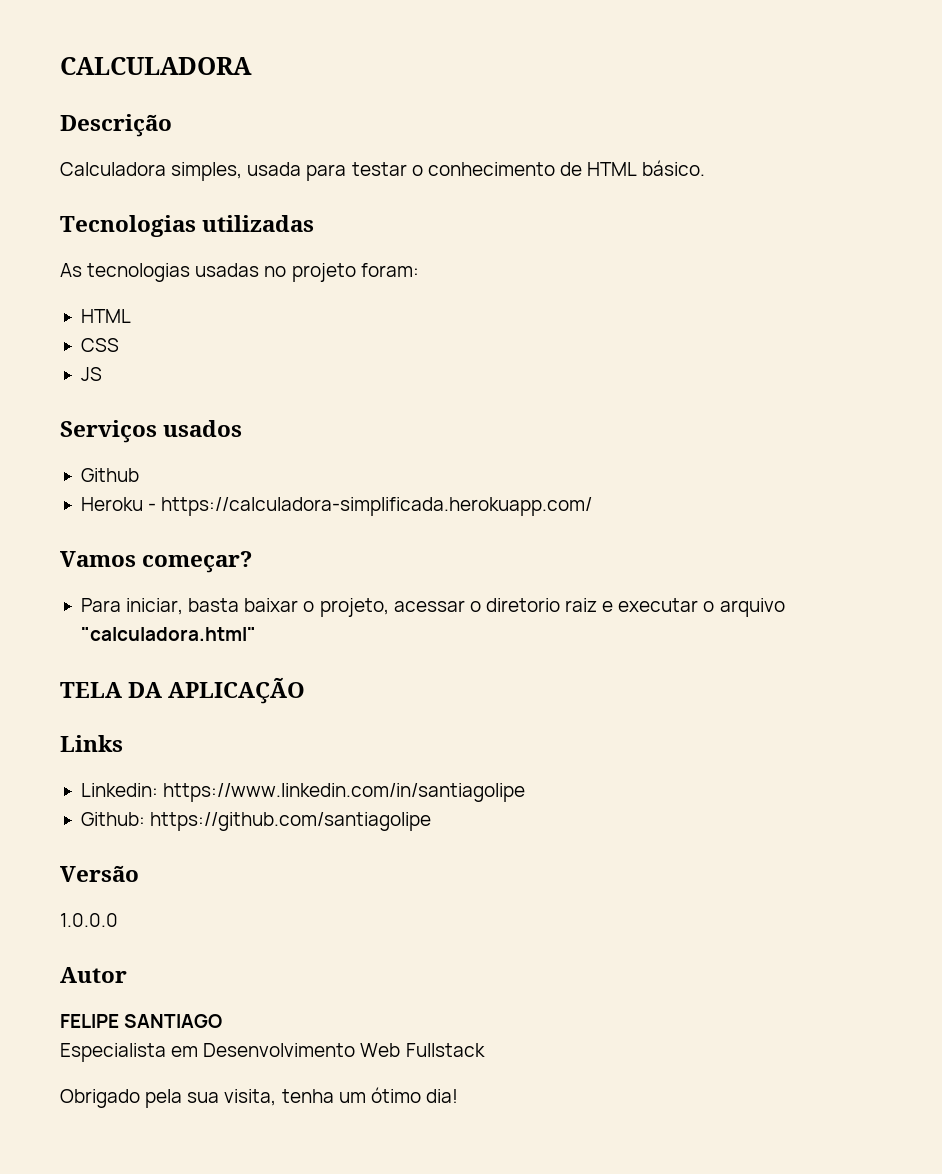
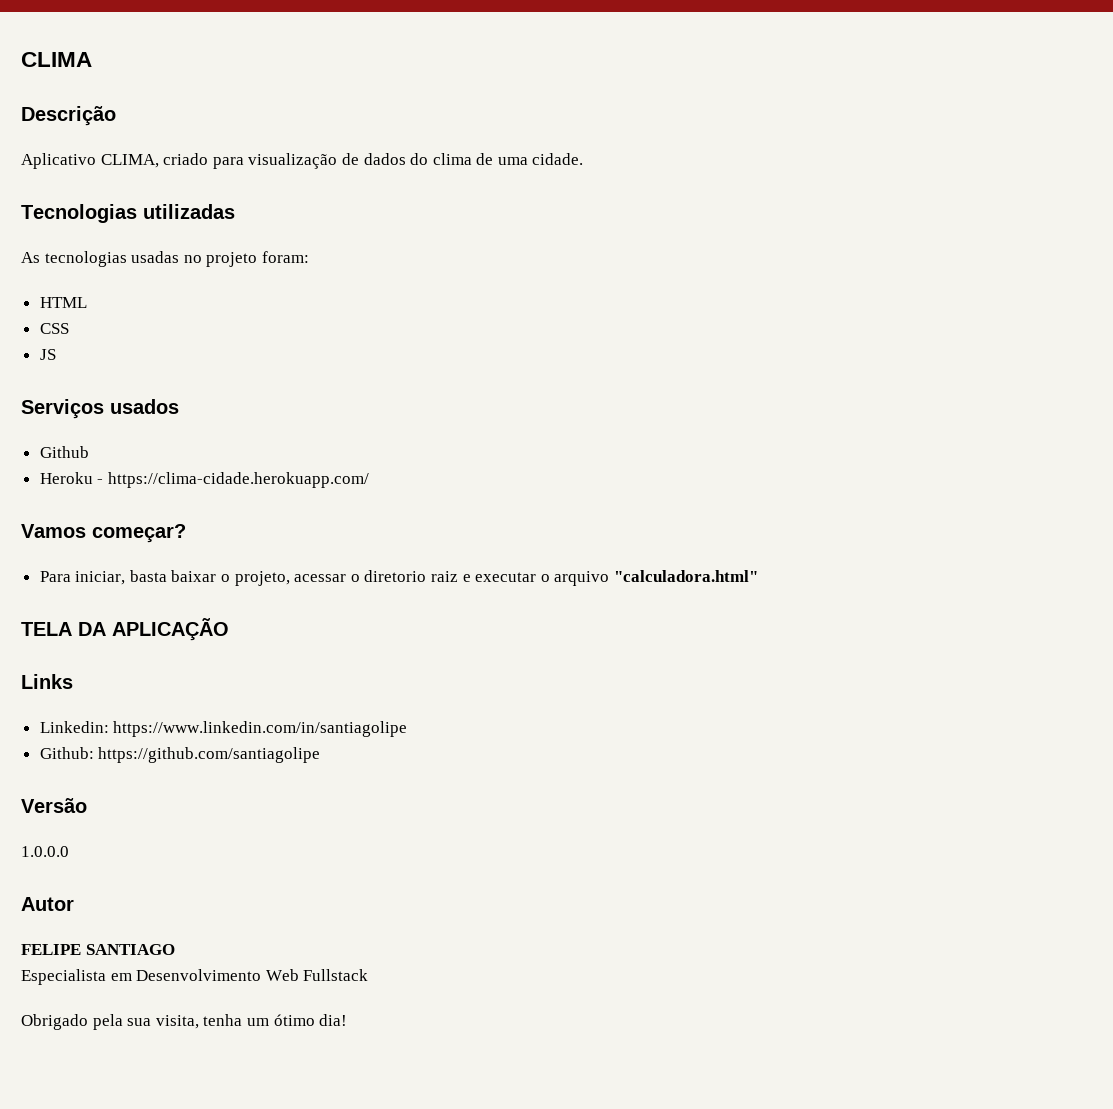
[60,57,252,75] CALCULADORA -> [21,52,92,67] CLIMA
[60,160,706,181] Calculadora simples, usada para testar o conhecimento de HTML básico. -> [21,153,584,169] Aplicativo CLIMA, criado para visualização de dados do clima de uma cidade.
[161,497,593,516] https://calculadora-simplificada.herokuapp.com/ -> [107,472,369,488] https://clima-cidade.herokuapp.com/

